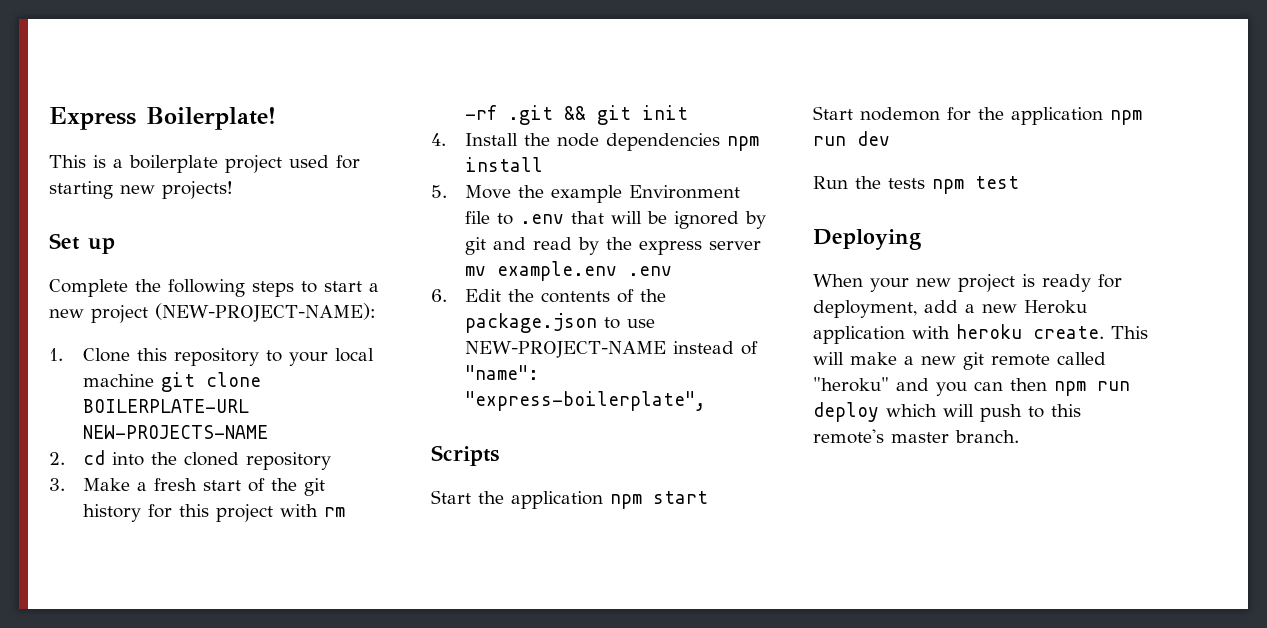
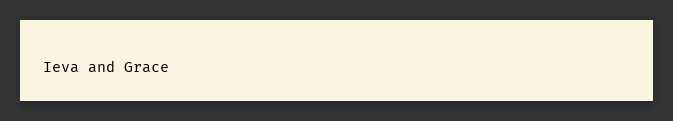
[49,107,276,130] [49,155,360,173] [49,181,233,199] [49,233,115,254] [49,279,379,297] [49,303,376,323] [49,348,375,366] [83,372,262,392] [83,399,250,413] [83,425,269,439] [49,450,332,470] [49,478,326,496] [83,504,346,522] [465,105,689,125] [431,133,760,151] [465,157,544,172] [431,185,741,203] [465,211,767,229] [465,237,762,255] [465,261,673,281] [431,289,667,303] [465,313,656,333] [465,341,759,358] [465,365,540,380] [465,391,707,411] [431,445,499,466] [431,490,708,509] [813,106,1142,125] [813,131,890,146] [813,176,1019,194] [813,229,921,250] [813,274,1122,292] [813,300,1087,318] [813,324,1148,344] [813,352,1106,370] [813,377,1130,396] [813,402,1081,422] [813,429,1019,444] Express Boilerplate! // This is a boilerplate project used for starting new projects! // Set up // Complete the following steps to start a new project (NEW-PROJECT-NAME): // 1. Clone this repository to your local machine git clone BOILERPLATE-URL NEW-PROJECTS-NAME // 2. cd into the cloned repository // 3. Make a fresh start of the git history for this project with rm -rf .git && git init // 4. Install the node dependencies npm install // 5. Move the example Environment file to .env that will be ignored by git and read by the express server mv example.env .env // 6. Edit the contents of the package.json to use NEW-PROJECT-NAME instead of "name": "express-boilerplate", // Scripts // Start the application npm start // Start nodemon for the application npm run dev // Run the tests npm test // Deploying // When your new project is ready for deployment, add a new Heroku application with heroku create. This will make a new git remote called "heroku" and you can then npm run deploy which will push to this remote's master branch. -> [43,60,169,73] Ieva and Grace

